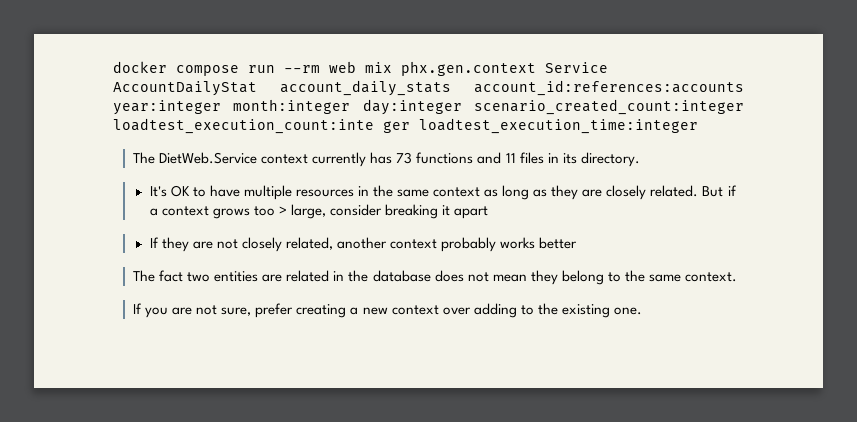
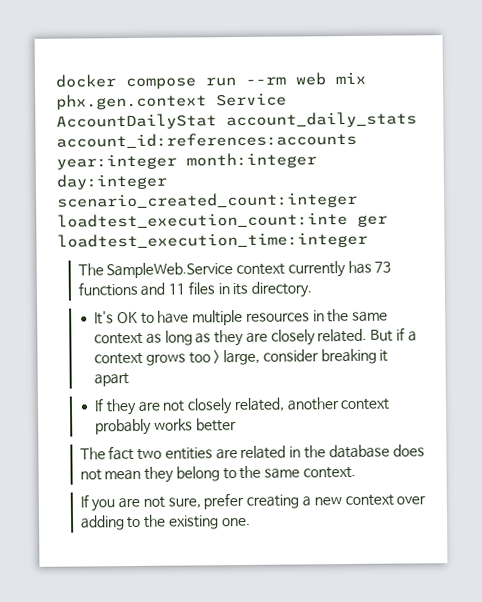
[159,152,258,164] DietWeb.Service -> [106,262,234,279] SampleWeb.Service

